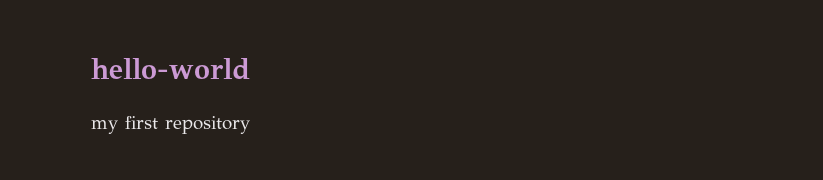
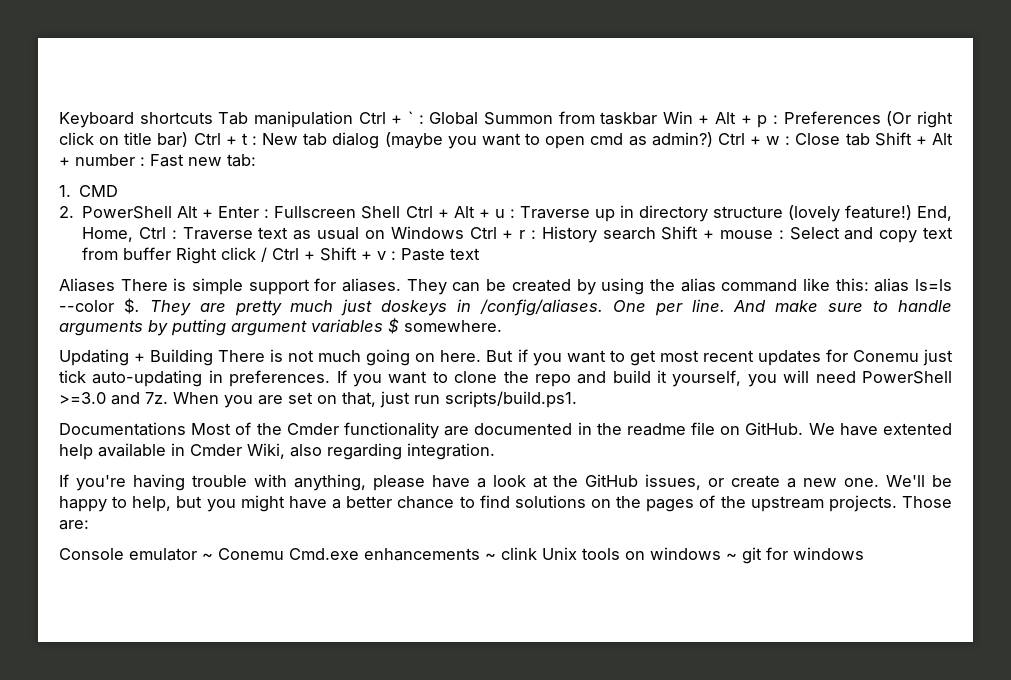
[91,58,250,80] [91,116,250,134] hello-world // my first repository -> [59,111,953,128] [59,132,954,149] [59,154,256,167] [59,185,119,197] [59,205,953,222] [82,226,953,243] [82,247,481,264] [59,278,953,295] [59,298,952,316] [59,318,502,336] [59,349,953,366] [59,370,953,387] [59,391,577,408] [59,422,952,439] [59,443,495,460] [59,474,953,491] [59,495,952,512] [59,520,89,530] [59,547,864,564] Keyboard shortcuts Tab manipulation Ctrl + ` : Global Summon from taskbar Win + Alt + p : Preferences (Or right click on title bar) Ctrl + t : New tab dialog (maybe you want to open cmd as admin?) Ctrl + w : Close tab Shift + Alt + number : Fast new tab: // 1. CMD // 2. PowerShell Alt + Enter : Fullscreen Shell Ctrl + Alt + u : Traverse up in directory structure (lovely feature!) End, Home, Ctrl : Traverse text as usual on Windows Ctrl + r : History search Shift + mouse : Select and copy text from buffer Right click / Ctrl + Shift + v : Paste text // Aliases There is simple support for aliases. They can be created by using the alias command like this: alias ls=ls --color $. They are pretty much just doskeys in /config/aliases. One per line. And make sure to handle arguments by putting argument variables $ somewhere. // Updating + Building There is not much going on here. But if you want to get most recent updates for Conemu just tick auto-updating in preferences. If you want to clone the repo and build it yourself, you will need PowerShell >=3.0 and 7z. When you are set on that, just run scripts/build.ps1. // Documentations Most of the Cmder functionality are documented in the readme file on GitHub. We have extented help available in Cmder Wiki, also regarding integration. // If you're having trouble with anything, please have a look at the GitHub issues, or create a new one. We'll be happy to help, but you might have a better chance to find solutions on the pages of the upstream projects. Those are: // Console emulator ~ Conemu Cmd.exe enhancements ~ clink Unix tools on windows ~ git for windows

